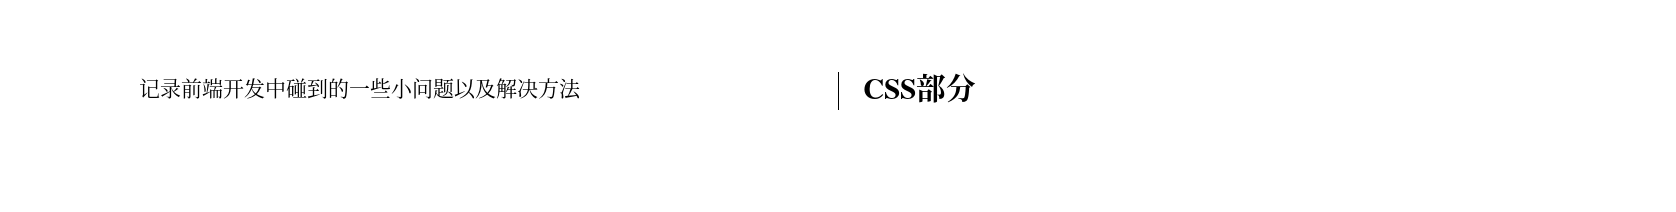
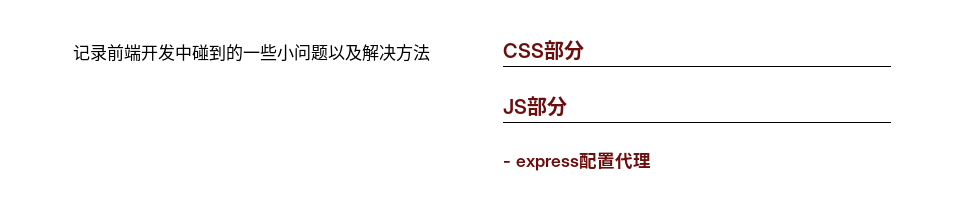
(976, 88) none -> [503,96,567,117] [503,152,651,171] // JS部分 // - express配置代理

